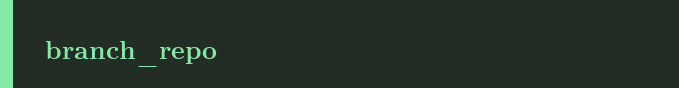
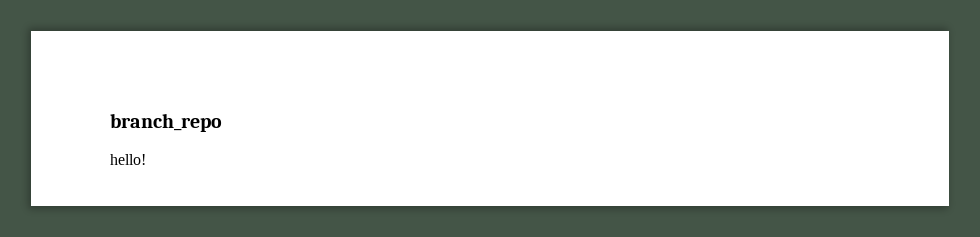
(217, 54) none -> [110,154,146,165] // hello!

